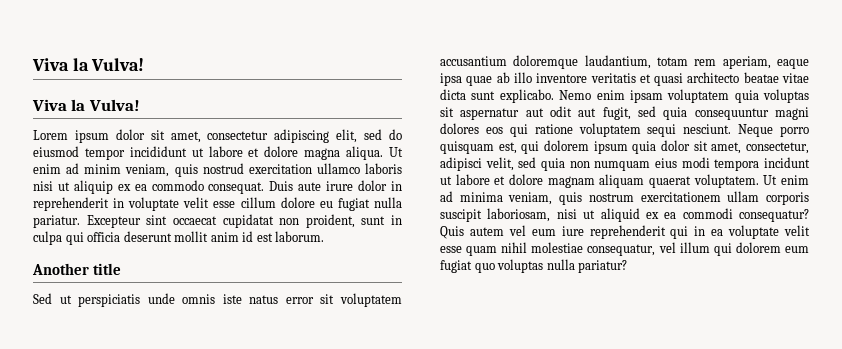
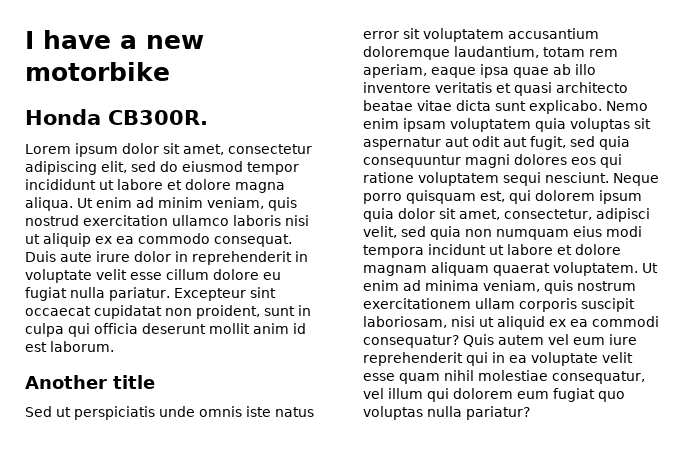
[32,58,145,71] [32,99,140,111] Viva la Vulva! // Viva la Vulva! -> [25,30,204,49] [25,62,170,81] [25,109,208,125] I have a new motorbike // Honda CB300R.

